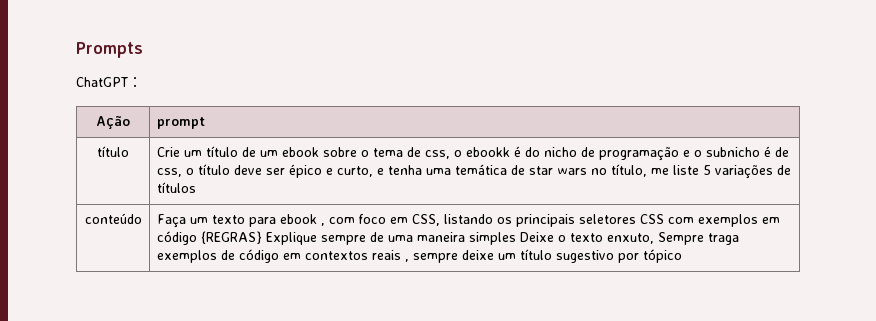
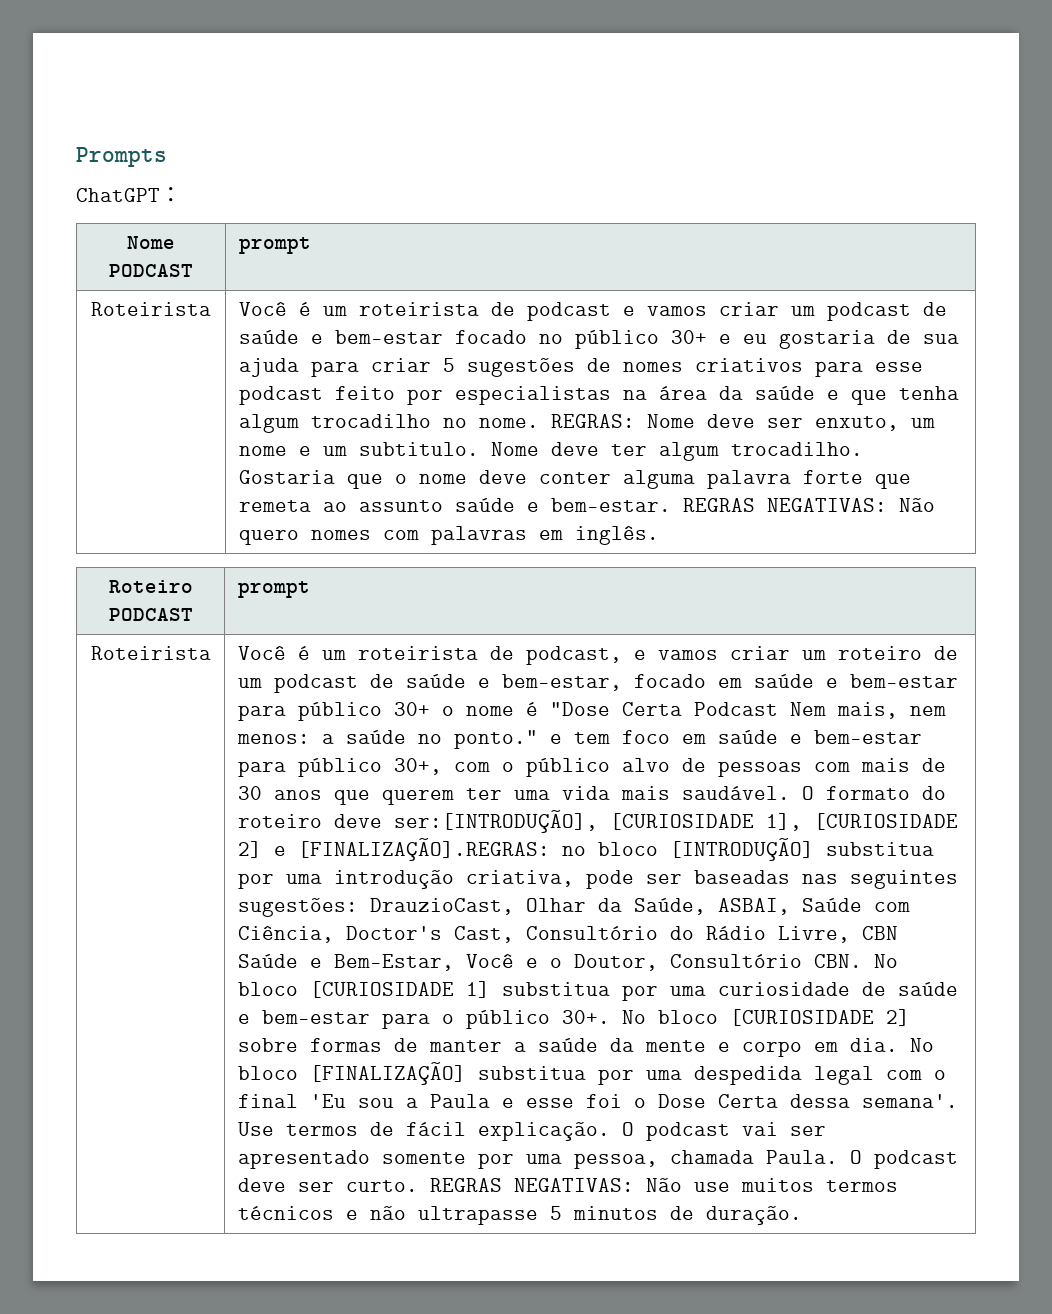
[96,116,130,129] [156,117,205,129] [97,146,129,157] [156,146,789,161] [156,164,791,179] [156,182,196,193] [84,213,142,224] [156,214,780,228] [156,231,739,245] [156,249,682,263] Ação | prompt // título | Crie um título de um ebook sobre o tema de css, o ebookk é do nicho de programação e o subnicho é de css, o título deve ser épico e curto, e tenha uma temática de star wars no título, me liste 5 variações de títulos // conteúdo | Faça um texto para ebook , com foco em CSS, listando os principais seletores CSS com exemplos em código {REGRAS} Explique sempre de uma maneira simples Deixe o texto enxuto, Sempre traga exemplos de código em contextos reais , sempre deixe um título sugestivo por tópico -> [127,236,175,249] [109,264,193,277] [238,237,311,254] [91,302,211,316] [238,301,947,321] [238,330,959,349] [238,358,923,377] [238,386,959,405] [238,414,935,433] [238,442,863,461] [238,470,911,489] [238,498,935,512] [238,525,659,545] [108,580,193,593] [108,608,193,621] [237,581,310,598] [90,646,211,660] [237,645,958,665] [237,674,958,693] [237,702,946,721] [236,730,922,749] [237,758,946,777] [237,786,946,805] [237,810,958,833] [237,838,934,861] [237,870,958,889] [237,898,910,917] [237,925,898,943] [237,953,898,971] [237,981,958,1001] [237,1009,910,1029] [237,1038,934,1057] [237,1062,946,1085] [237,1094,958,1108] [237,1122,826,1141] [237,1150,958,1169] [237,1178,898,1192] [237,1206,802,1225] Nome PODCAST | prompt // Roteirista | Você é um roteirista de podcast e vamos criar um podcast de saúde e bem-estar focado no público 30+ e eu gostaria de sua ajuda para criar 5 sugestões de nomes criativos para esse podcast feito por especialistas na área da saúde e que tenha algum trocadilho no nome. REGRAS: Nome deve ser enxuto, um nome e um subtitulo. Nome deve ter algum trocadilho. Gostaria que o nome deve conter alguma palavra forte que remeta ao assunto saúde e bem-estar. REGRAS NEGATIVAS: Não quero nomes com palavras em inglês. // Roteiro PODCAST | prompt // Roteirista | Você é um roteirista de podcast, e vamos criar um roteiro de um podcast de saúde e bem-estar, focado em saúde e bem-estar para público 30+ o nome é "Dose Certa Podcast Nem mais, nem menos: a saúde no ponto." e tem foco em saúde e bem-estar para público 30+, com o público alvo de pessoas com mais de 30 anos que querem ter uma vida mais saudável. O formato do roteiro deve ser:[INTRODUÇÃO], [CURIOSIDADE 1], [CURIOSIDADE 2] e [FINALIZAÇÃO].REGRAS: no bloco [INTRODUÇÃO] substitua por uma introdução criativa, pode ser baseadas nas seguintes sugestões: DrauzioCast, Olhar da Saúde, ASBAI, Saúde com Ciência, Doctor's Cast, Consultório do Rádio Livre, CBN Saúde e Bem-Estar, Você e o Doutor, Consultório CBN. No bloco [CURIOSIDADE 1] substitua por uma curiosidade de saúde e bem-estar para o público 30+. No bloco [CURIOSIDADE 2] sobre formas de manter a saúde da mente e corpo em dia. No bloco [FINALIZAÇÃO] substitua por uma despedida legal com o final 'Eu sou a Paula e esse foi o Dose Certa dessa semana'. Use termos de fácil explicação. O podcast vai ser apresentado somente por uma pessoa, chamada Paula. O podcast deve ser curto. REGRAS NEGATIVAS: Não use muitos termos técnicos e não ultrapasse 5 minutos de duração.

